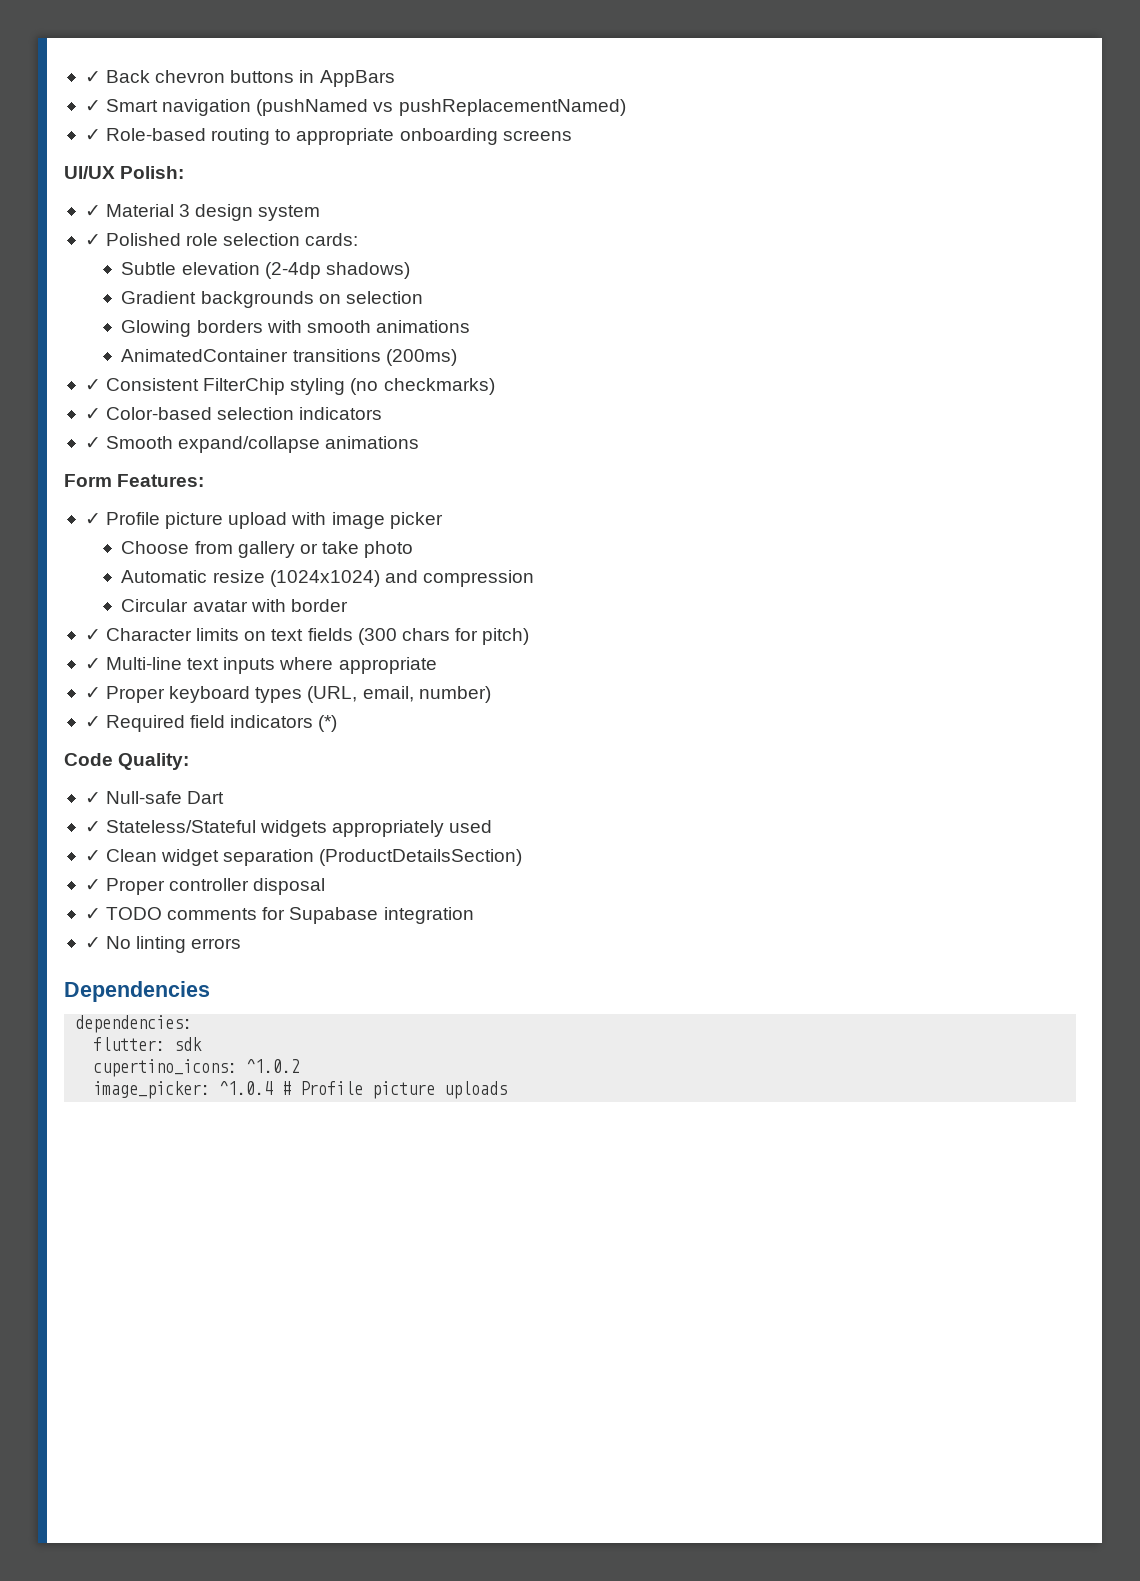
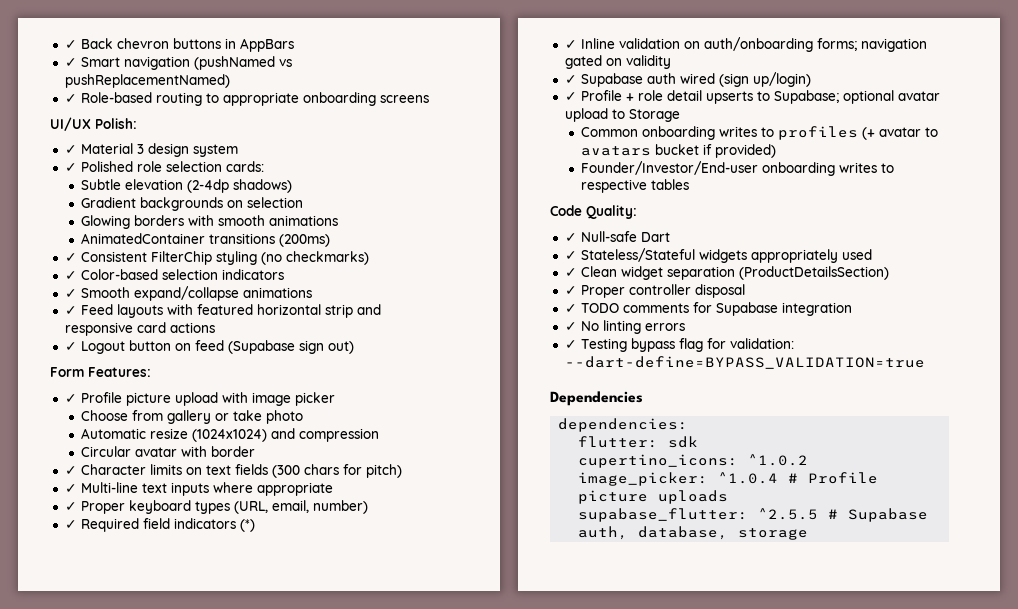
(420, 442) none -> [64,304,381,318] [64,322,215,336] [64,340,354,354] // ✓ Feed layouts with featured horizontal strip and responsive card actions // ✓ Logout button on feed (Supabase sign out)
(338, 723) none -> [564,37,927,52] [564,55,671,69] [564,72,811,87] [564,90,940,104] [564,108,680,122] [580,126,938,140] [580,144,776,158] [580,161,894,176] [580,179,689,193] // ✓ Inline validation on auth/onboarding forms; navigation gated on validity // ✓ Supabase auth wired (sign up/login) // ✓ Profile + role detail upserts to Supabase; optional avatar upload to Storage // Common onboarding writes to profiles (+ avatar to avatars bucket if provided) // Founder/Investor/End-user onboarding writes to respective tables
(242, 943) none -> [564,338,794,352] [564,356,925,369] // ✓ Testing bypass flag for validation: --dart-define=BYPASS_VALIDATION=true
(508, 1090) none -> [578,508,929,522] [578,526,809,540] // supabase_flutter: ^2.5.5 # Supabase auth, database, storage

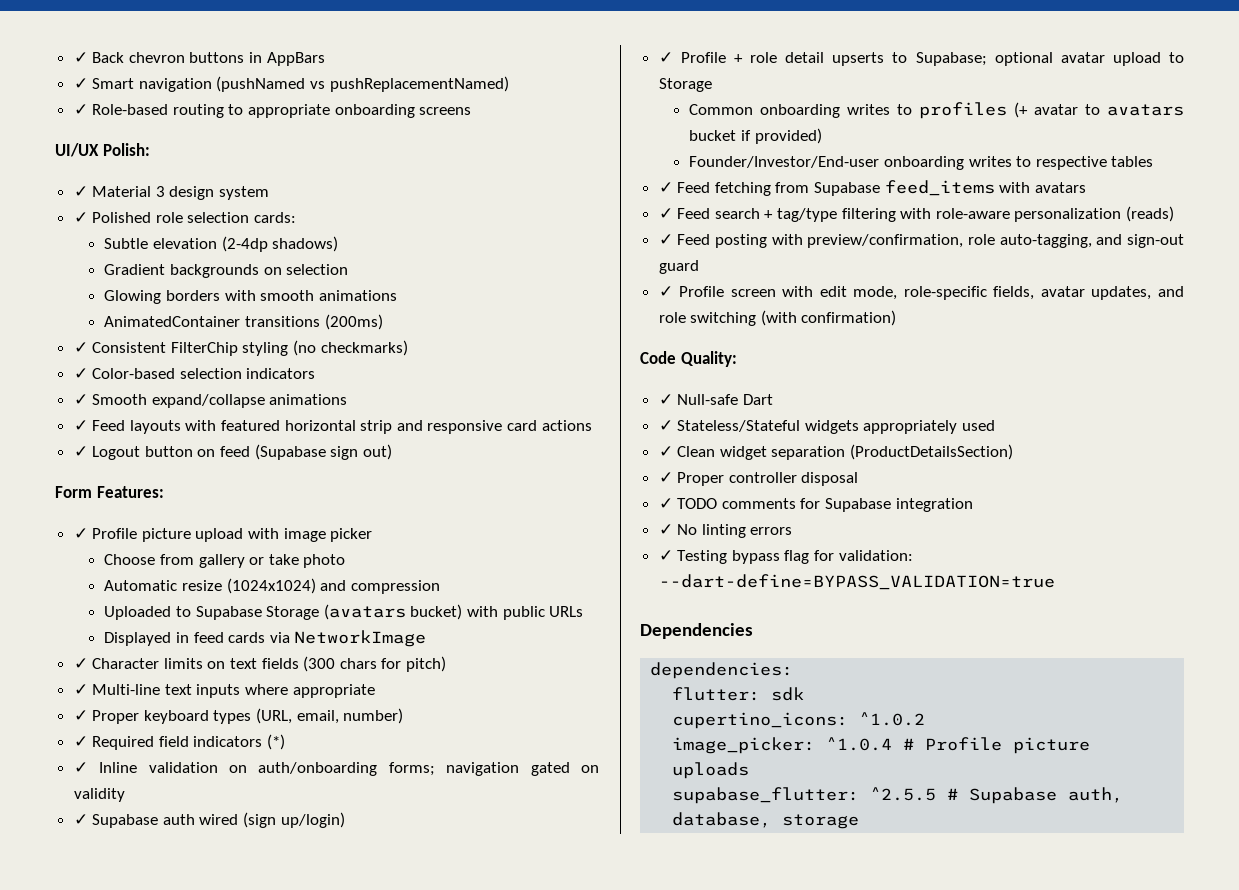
[80,446,255,457] Circular avatar with border -> [104,604,584,620] [104,630,427,647] Uploaded to Supabase Storage (avatars bucket) with public URLs // Displayed in feed cards via NetworkImage
(689, 184) none -> [658,180,1086,196] [658,206,1175,222] [658,234,1184,248] [658,260,699,274] [658,286,1184,300] [658,310,897,326] // ✓ Feed fetching from Supabase feed_items with avatars // ✓ Feed search + tag/type filtering with role-aware personalization (reads) // ✓ Feed posting with preview/confirmation, role auto-tagging, and sign-out guard // ✓ Profile screen with edit mode, role-specific fields, avatar updates, and role switching (with confirmation)

